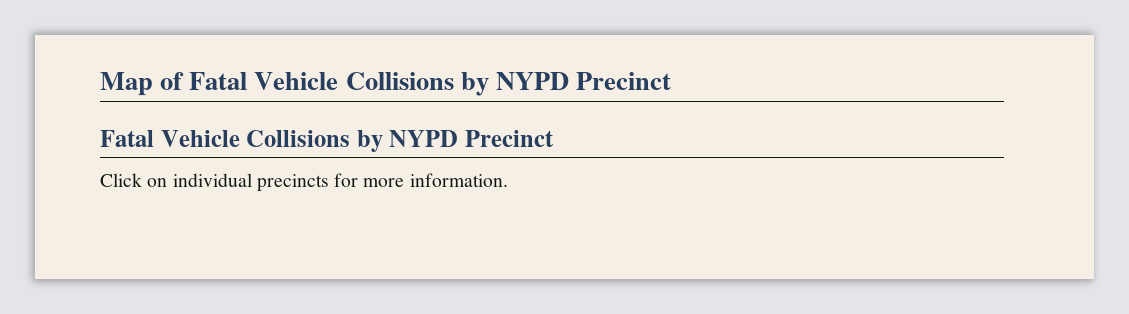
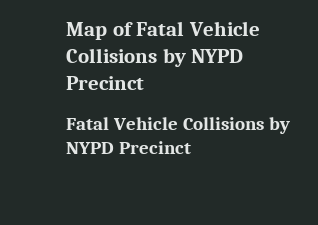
[100,173,508,192] // Click on individual precincts for more information. -> (191, 147) none

